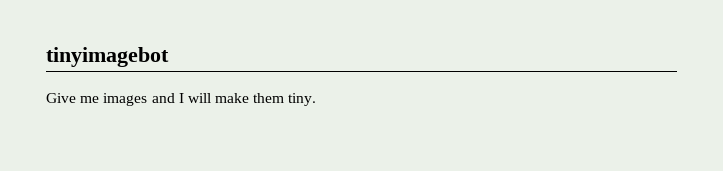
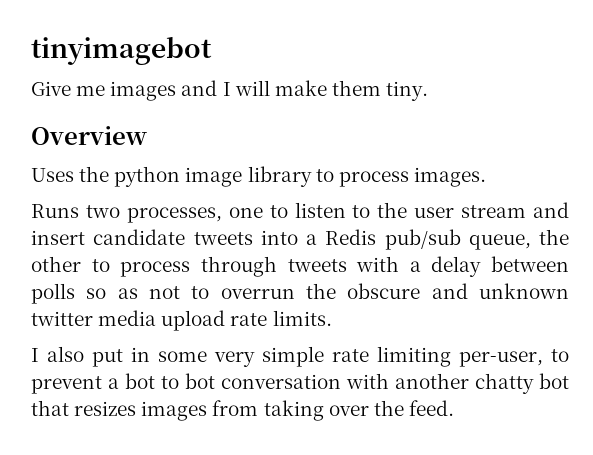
(317, 99) none -> [31,126,147,145] [31,166,486,187] [31,202,569,223] [31,229,569,250] [31,256,569,277] [31,283,569,304] [31,310,332,331] [31,346,569,367] [31,373,569,394] [31,400,454,421] // Overview // Uses the python image library to process images. // Runs two processes, one to listen to the user stream and insert candidate tweets into a Redis pub/sub queue, the other to process through tweets with a delay between polls so as not to overrun the obscure and unknown twitter media upload rate limits. // I also put in some very simple rate limiting per-user, to prevent a bot to bot conversation with another chatty bot that resizes images from taking over the feed.

